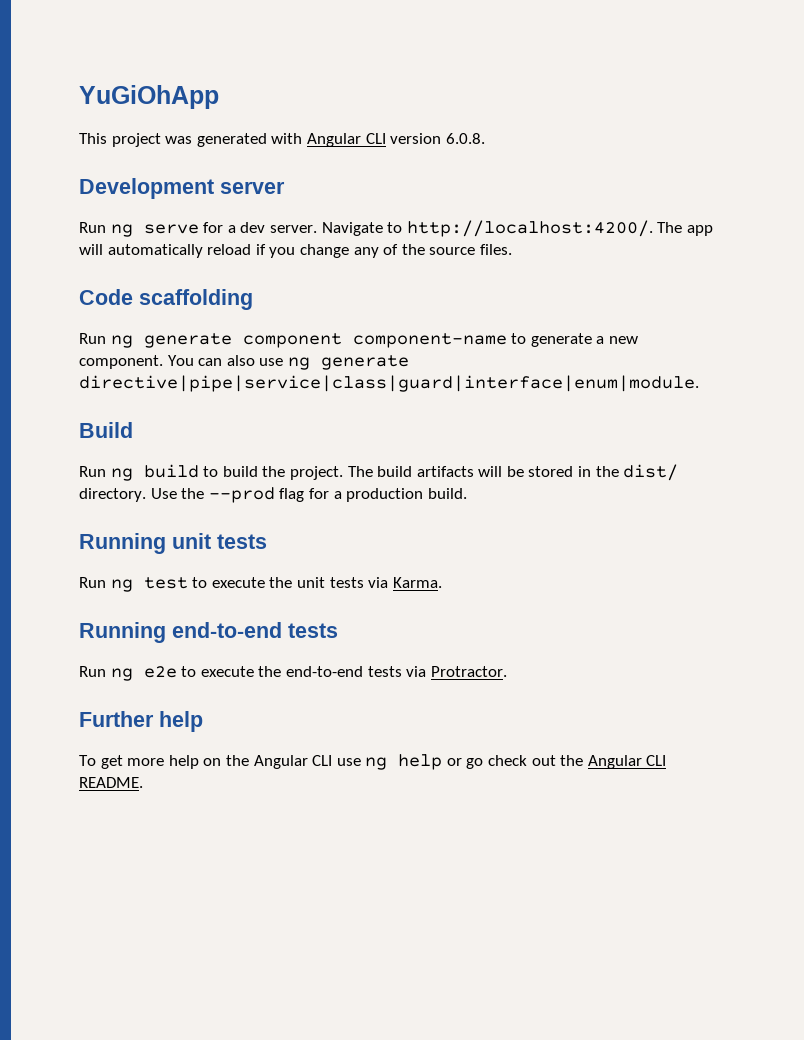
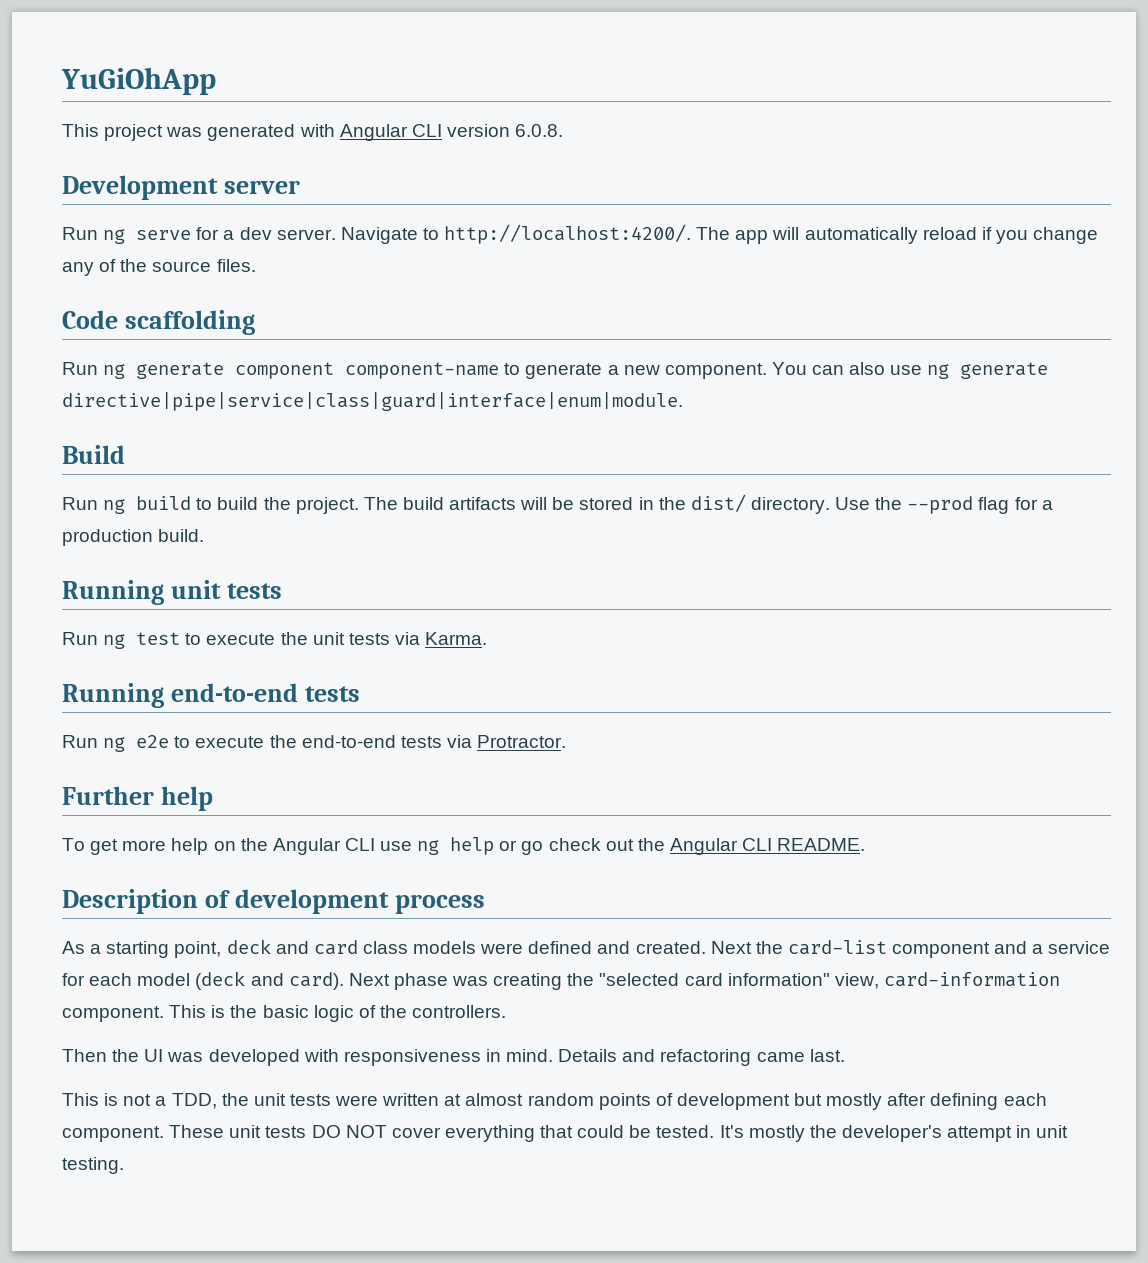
(143, 782) none -> [62,889,486,914] [62,939,1111,958] [62,971,1060,990] [62,1005,507,1022] [62,1049,845,1066] [62,1093,1047,1110] [62,1125,1069,1142] [62,1157,124,1174] // Description of development process // As a starting point, deck and card class models were defined and created. Next the card-list component and a service for each model (deck and card). Next phase was creating the "selected card information" view, card-information component. This is the basic logic of the controllers. // Then the UI was developed with responsiveness in mind. Details and refactoring came last. // This is not a TDD, the unit tests were written at almost random points of development but mostly after defining each component. These unit tests DO NOT cover everything that could be tested. It's mostly the developer's attempt in unit testing.

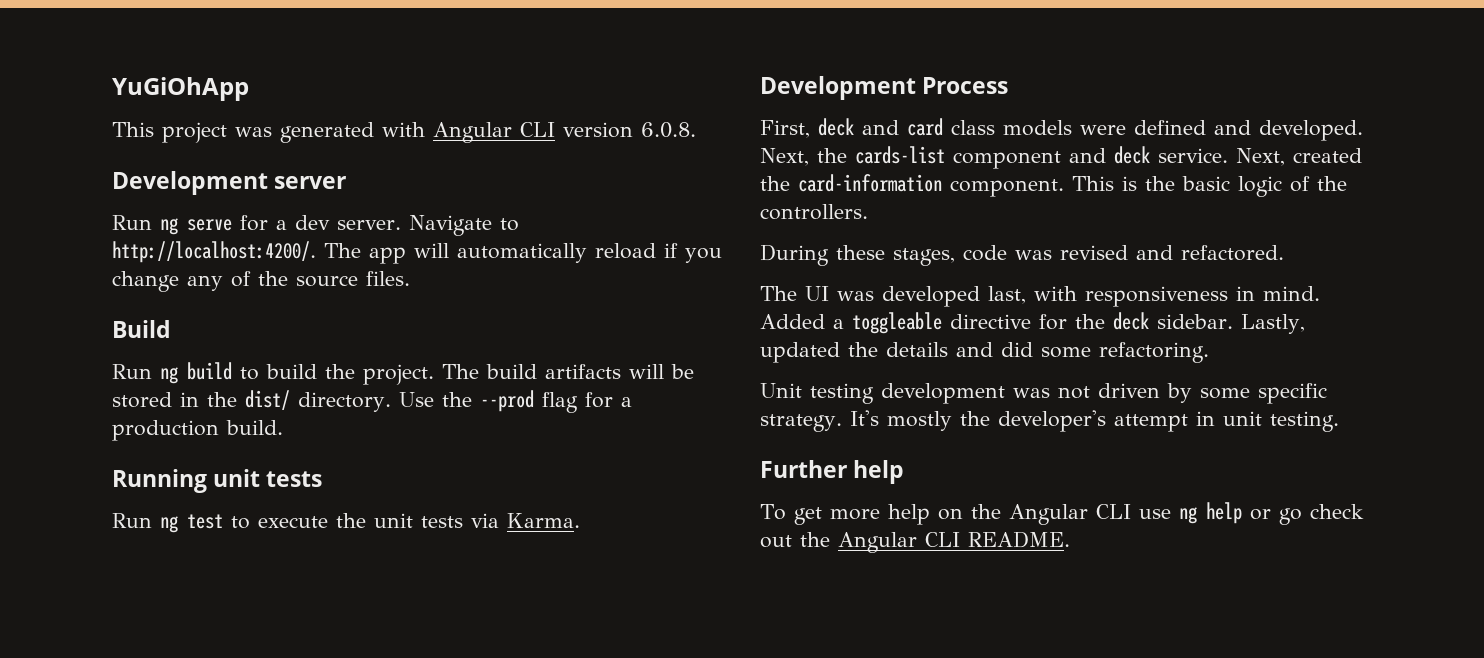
[62,310,256,335] [62,362,1049,379] [62,392,683,411] // Code scaffolding // Run ng generate component component-name to generate a new component. You can also use ng generate directive|pipe|service|class|guard|interface|enum|module. -> (410, 278) none
[62,683,361,708] [62,735,567,752] Running end-to-end tests // Run ng e2e to execute the end-to-end tests via Protractor. -> [760,76,1009,100] [760,118,1363,141] [760,146,1362,169] [760,174,1347,197] [760,204,868,220] [760,244,1284,266] [760,286,1320,307] [760,312,1305,334] [760,342,1209,363] [760,383,1327,404] [760,410,1339,432] Development Process // First, deck and card class models were defined and developed. Next, the cards-list component and deck service. Next, created the card-information component. This is the basic logic of the controllers. // During these stages, code was revised and refactored. // The UI was developed last, with responsiveness in mind. Added a toggleable directive for the deck sidebar. Lastly, updated the details and did some refactoring. // Unit testing development was not driven by some specific strategy. It's mostly the developer's attempt in unit testing.
[62,889,486,914] [62,939,1111,958] [62,971,1060,990] [62,1005,507,1022] [62,1049,845,1066] [62,1093,1047,1110] [62,1125,1069,1142] [62,1157,124,1174] // Description of development process // As a starting point, deck and card class models were defined and created. Next the card-list component and a service for each model (deck and card). Next phase was creating the "selected card information" view, card-information component. This is the basic logic of the controllers. // Then the UI was developed with responsiveness in mind. Details and refactoring came last. // This is not a TDD, the unit tests were written at almost random points of development but mostly after defining each component. These unit tests DO NOT cover everything that could be tested. It's mostly the developer's attempt in unit testing. -> (1070, 539) none

